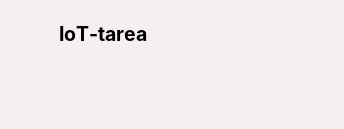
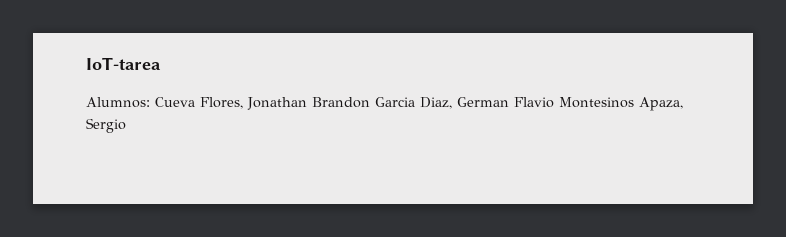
(147, 33) none -> [86,97,683,111] [86,118,126,133] // Alumnos: Cueva Flores, Jonathan Brandon Garcia Diaz, German Flavio Montesinos Apaza, Sergio

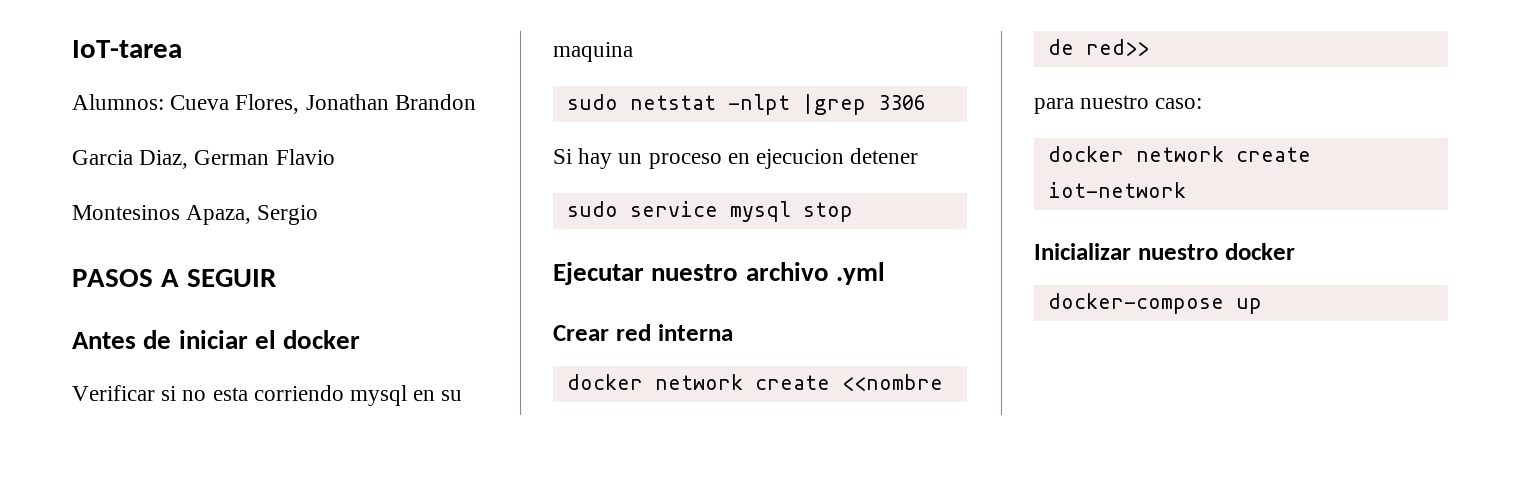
(370, 102) none -> (476, 102) //
(554, 102) none -> (335, 157) //
(126, 125) none -> [72,269,277,287] [72,330,361,349] [72,385,463,406] [553,42,633,62] [566,94,926,115] [553,148,919,169] [566,201,853,222] [553,262,885,285] [553,324,733,341] [566,374,943,391] [1047,39,1149,56] [1034,95,1203,114] [1047,146,1311,162] [1047,182,1186,198] [1034,243,1295,260] [1047,293,1262,314] // PASOS A SEGUIR // Antes de iniciar el docker // Verificar si no esta corriendo mysql en su maquina // sudo netstat -nlpt |grep 3306 // Si hay un proceso en ejecucion detener // sudo service mysql stop // Ejecutar nuestro archivo .yml // Crear red interna // docker network create <<nombre de red>> // para nuestro caso: // docker network create iot-network // Inicializar nuestro docker // docker-compose up

